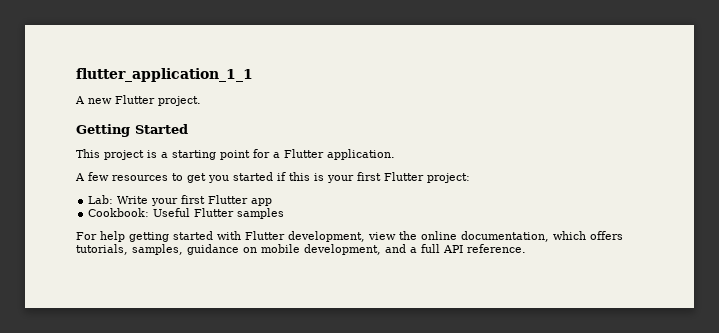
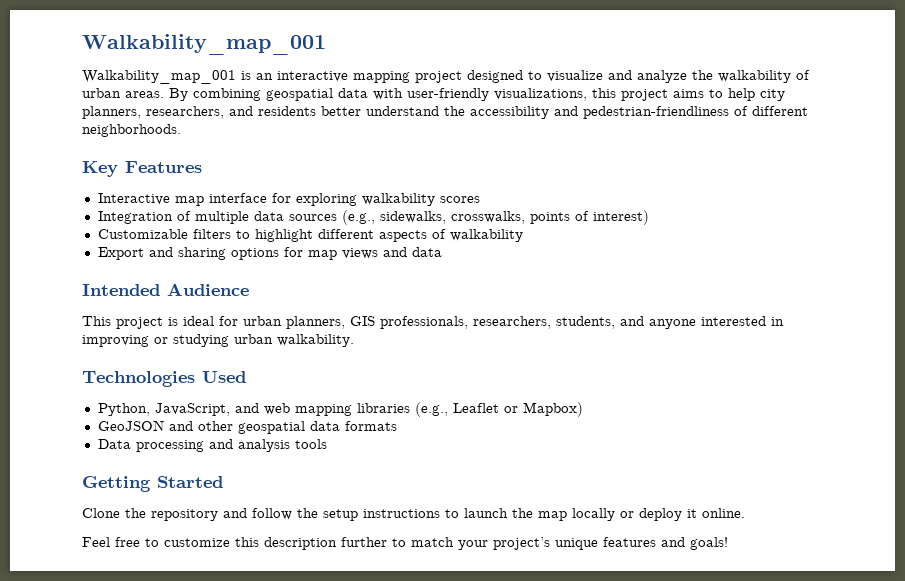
[76,68,253,82] [75,95,201,106] [76,124,188,137] [76,149,395,160] [75,172,470,183] [88,195,273,206] [88,208,285,219] [76,231,623,242] [76,244,526,255] flutter_application_1_1 // A new Flutter project. // Getting Started // This project is a starting point for a Flutter application. // A few resources to get you started if this is your first Flutter project: // Lab: Write your first Flutter app // Cookbook: Useful Flutter samples // For help getting started with Flutter development, view the online documentation, which offers tutorials, samples, guidance on mobile development, and a full API reference. -> [82,34,326,55] [82,70,810,84] [82,88,785,101] [82,106,808,119] [82,124,181,137] [82,161,202,177] [97,193,480,206] [97,210,649,225] [97,229,523,242] [97,247,442,260] [82,283,249,296] [82,316,784,329] [82,334,354,347] [82,371,246,387] [97,402,583,417] [97,420,397,434] [97,439,327,452] [82,476,223,492] [82,508,745,521] [82,537,728,550] Walkability_map_001 // Walkability_map_001 is an interactive mapping project designed to visualize and analyze the walkability of urban areas. By combining geospatial data with user-friendly visualizations, this project aims to help city planners, researchers, and residents better understand the accessibility and pedestrian-friendliness of different neighborhoods. // Key Features // Interactive map interface for exploring walkability scores // Integration of multiple data sources (e.g., sidewalks, crosswalks, points of interest) // Customizable filters to highlight different aspects of walkability // Export and sharing options for map views and data // Intended Audience // This project is ideal for urban planners, GIS professionals, researchers, students, and anyone interested in improving or studying urban walkability. // Technologies Used // Python, JavaScript, and web mapping libraries (e.g., Leaflet or Mapbox) // GeoJSON and other geospatial data formats // Data processing and analysis tools // Getting Started // Clone the repository and follow the setup instructions to launch the map locally or deploy it online. // Feel free to customize this description further to match your project’s unique features and goals!

